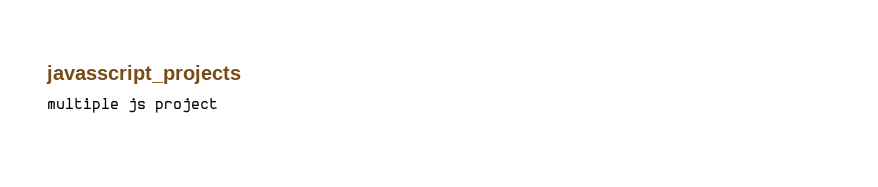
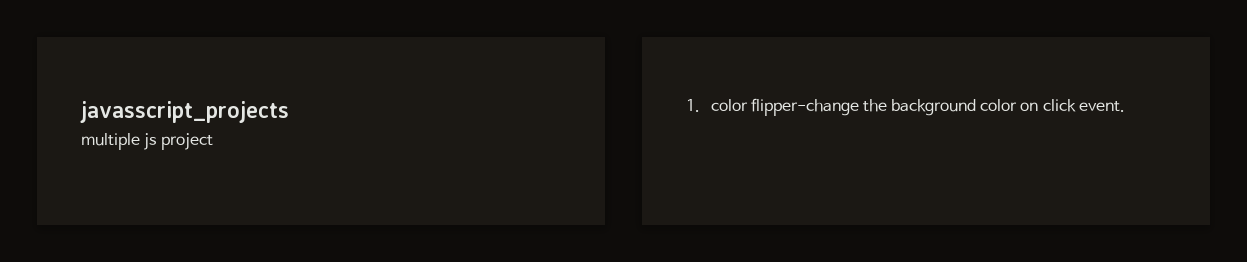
(218, 105) none -> [686,98,1125,116] // 1. color flipper-change the background color on click event.

